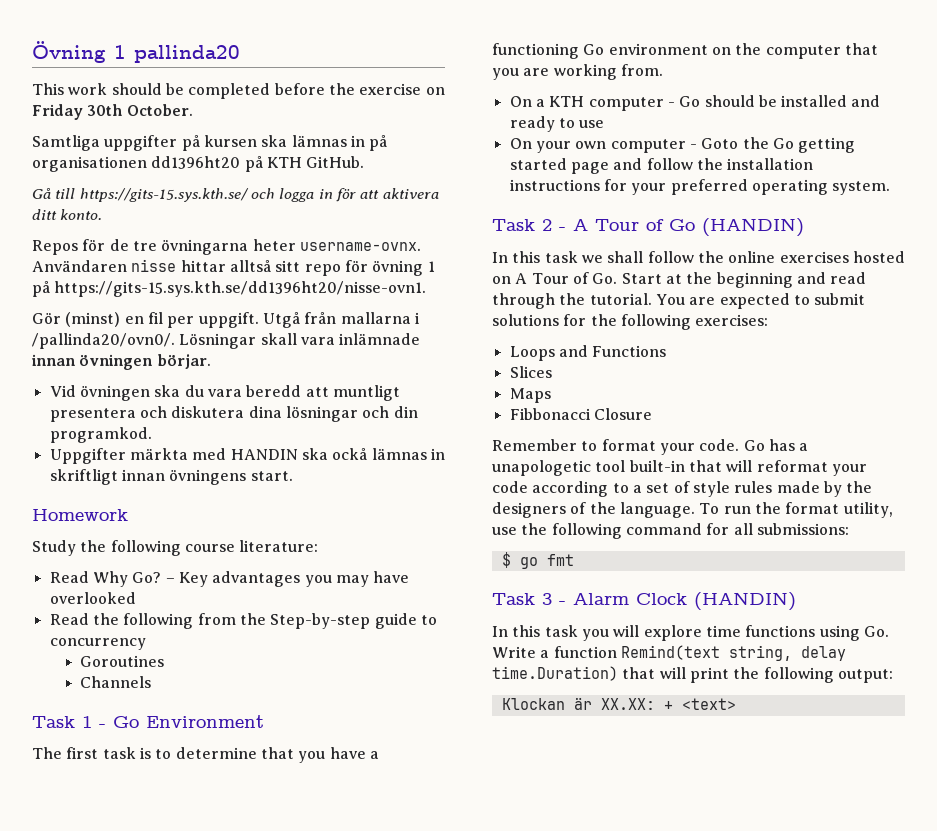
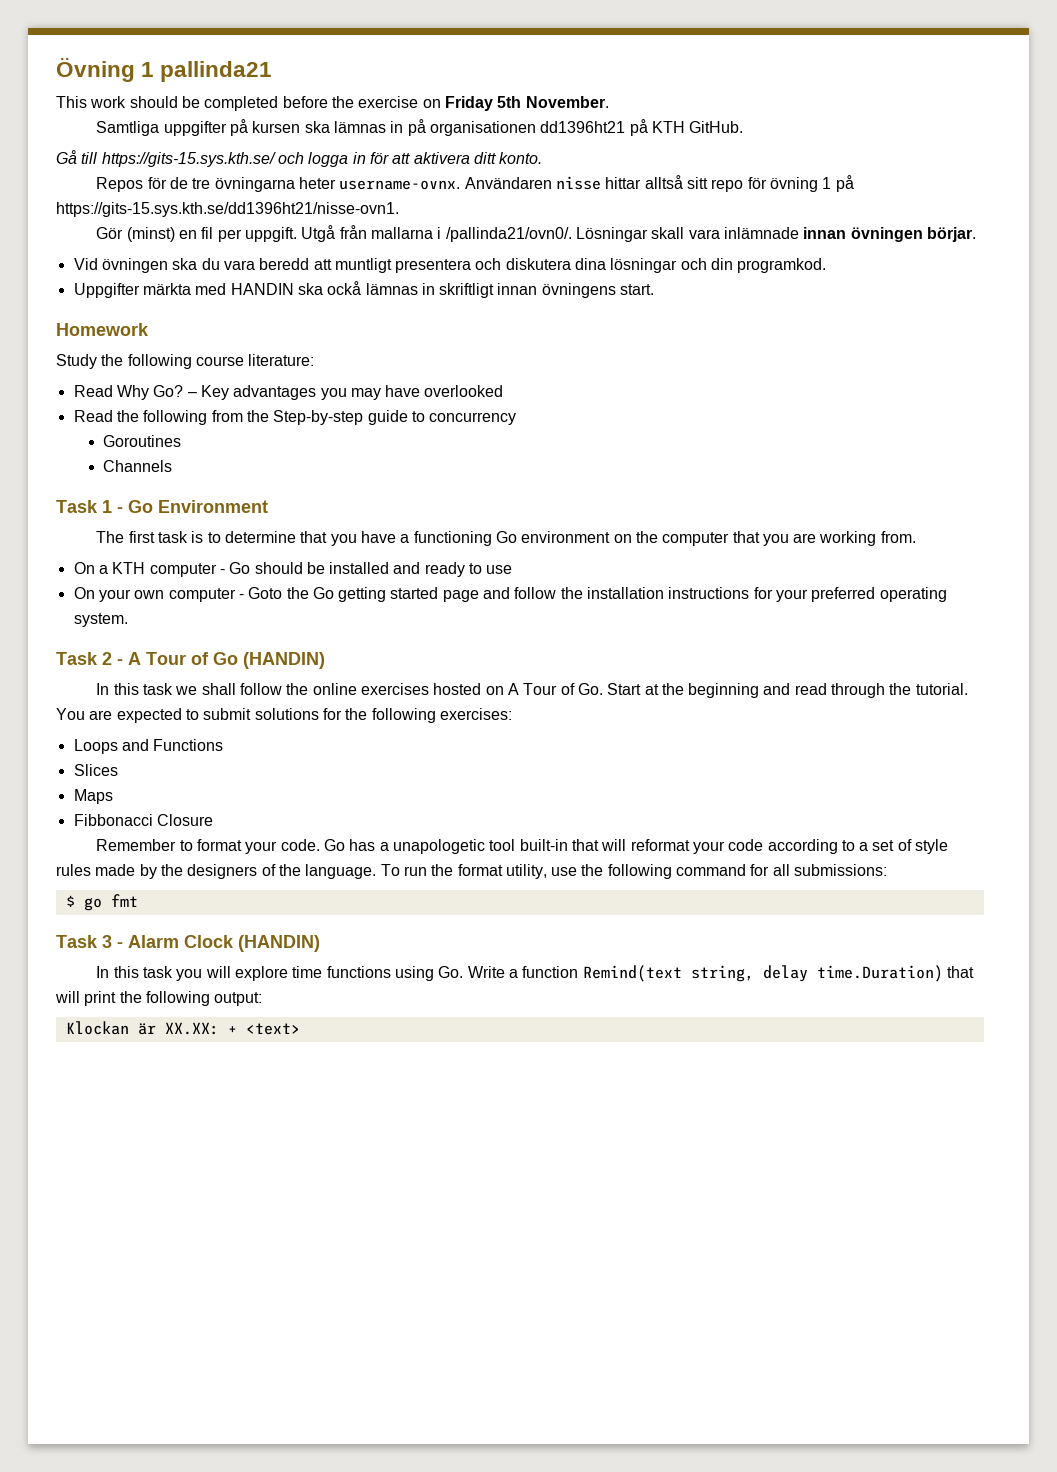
[134,45,240,63] pallinda20 -> [160,61,273,82] pallinda21
[87,104,193,116] 30th October. -> [497,96,609,108] 5th November.
[151,156,241,169] dd1396ht20 -> [540,121,626,133] dd1396ht21
[54,281,427,297] https://gits-15.sys.kth.se/dd1396ht20/nisse-ovn1. -> [56,202,399,217] https://gits-15.sys.kth.se/dd1396ht21/nisse-ovn1.
[32,333,175,349] /pallinda20/ovn0/. -> [445,227,572,242] /pallinda21/ovn0/.

